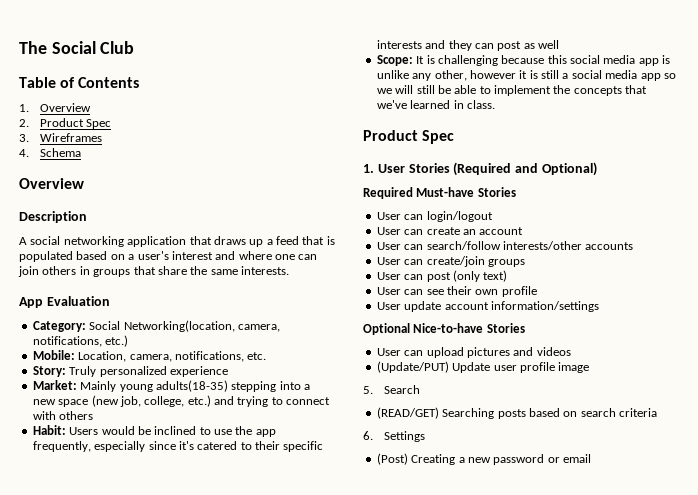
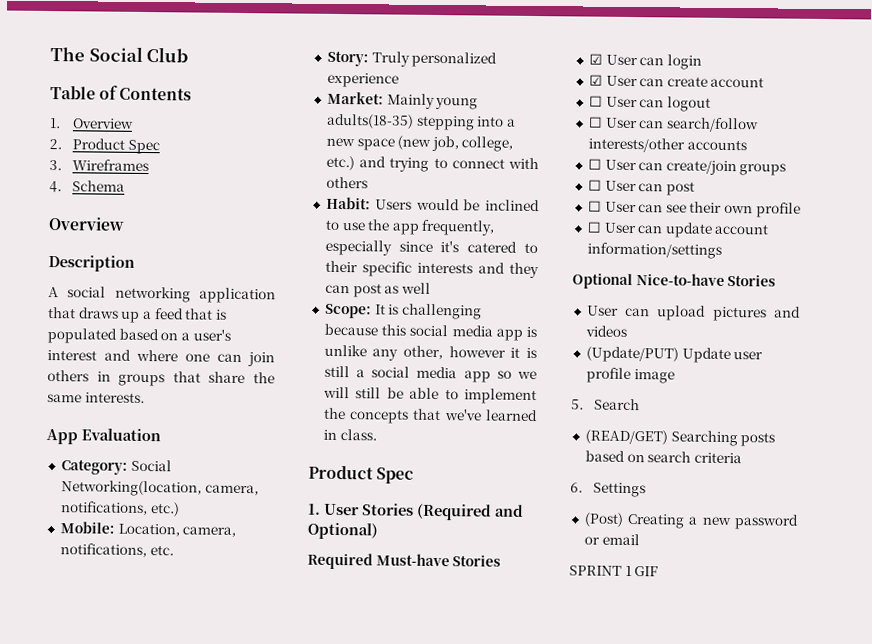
[376,211,493,222] User can login/logout // -> [588,53,702,70] [588,74,603,86] ☑ User can login // ☑
[462,229,476,235] an -> (708, 81) none
(524, 231) none -> [588,95,711,112] [588,116,603,128] ☐ User can logout // ☐
(634, 246) none -> [587,158,602,170] ☐
(525, 263) none -> [587,179,602,191] ☐
[452,270,508,282] (only text) // -> [587,200,602,212] // ☐
[376,302,401,310] User -> [586,221,664,234] ☐ User can
(591, 458) none -> [569,565,659,577] // SPRINT 1 GIF

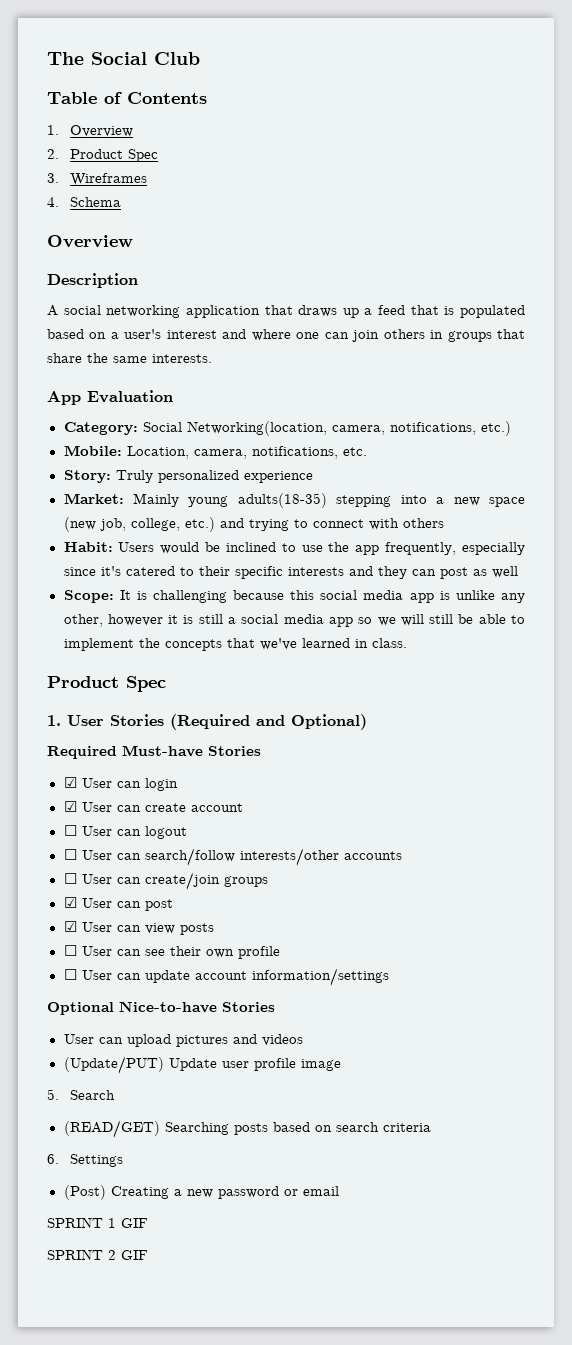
[587,179,602,191] ☐ -> [63,897,77,908] ☑
(695, 188) none -> [63,921,214,935] // ☑ User can view posts
(659, 571) none -> [47,1249,148,1260] // SPRINT 2 GIF

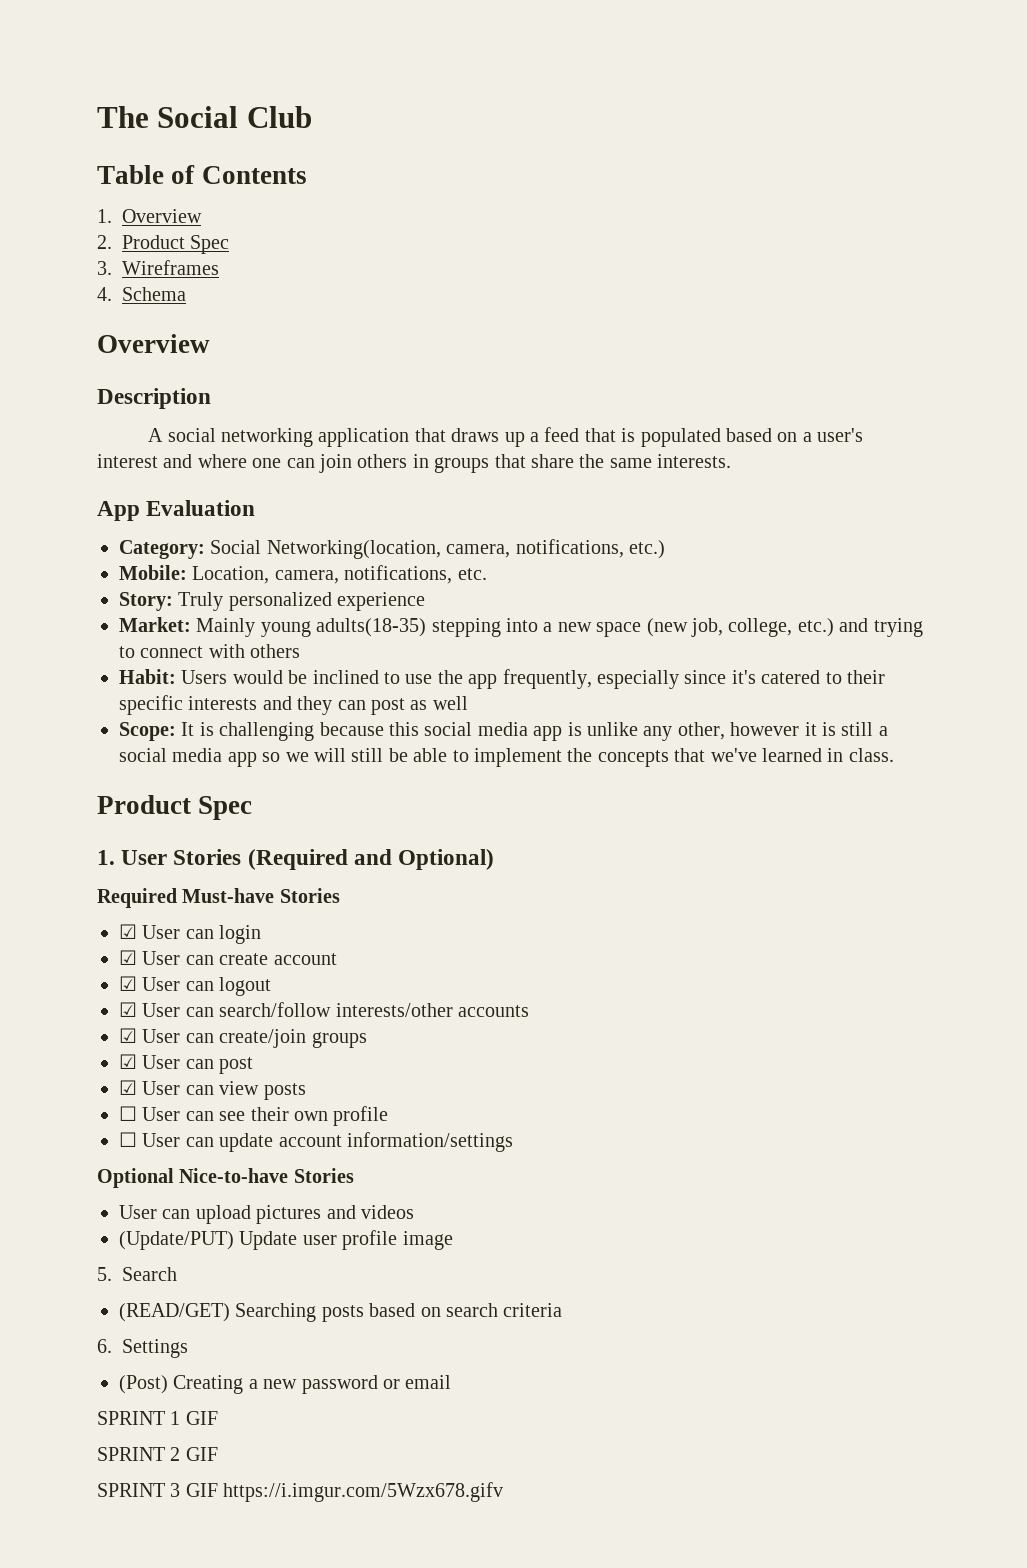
[63,825,77,836] ☐ -> [119,976,137,991] ☑
[63,849,77,860] ☐ -> [119,1002,137,1017] ☑
[63,873,77,884] ☐ -> [119,1028,137,1043] ☑
(148, 1255) none -> [97,1482,504,1502] // SPRINT 3 GIF https://i.imgur.com/5Wzx678.gifv

